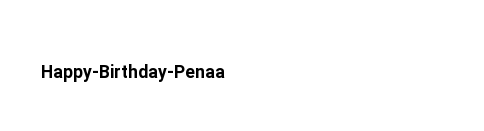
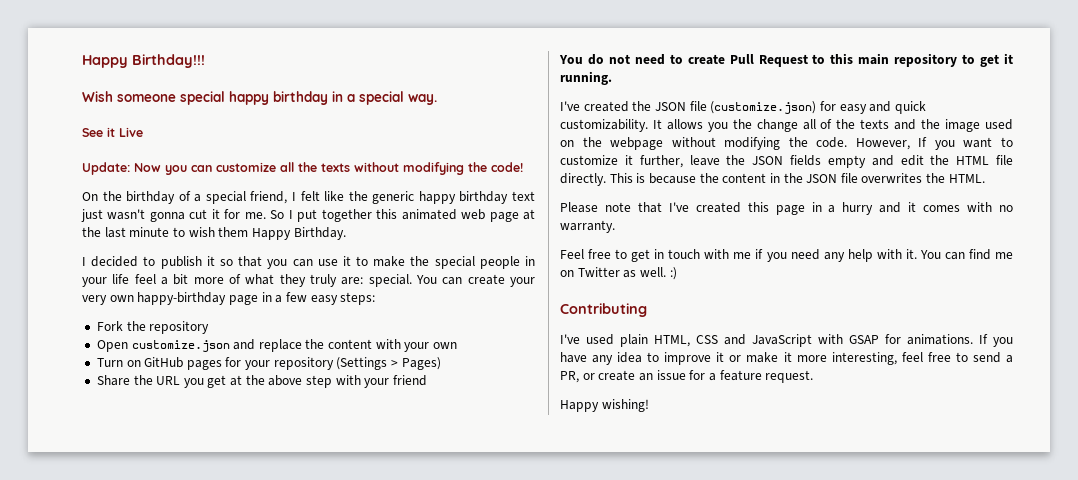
[41,64,225,82] Happy-Birthday-Penaa -> [82,54,205,68] [82,91,437,105] [82,127,143,137] [82,162,523,175] [82,191,535,204] [81,209,535,222] [82,227,346,240] [82,256,535,269] [82,274,535,287] [82,292,376,305] [96,321,210,334] [96,339,458,352] [96,357,441,370] [96,375,427,388] [559,53,1014,67] [560,71,612,85] [560,101,926,114] [560,119,1013,132] [560,137,1013,150] [560,155,1013,168] [560,173,985,186] [560,202,1013,215] [560,220,615,233] [560,249,1013,262] [560,267,677,280] [560,303,647,317] [560,334,1013,347] [560,352,1013,365] [560,370,814,383] [560,399,649,412] Happy Birthday!!! // Wish someone special happy birthday in a special way. // See it Live // Update: Now you can customize all the texts without modifying the code! // On the birthday of a special friend, I felt like the generic happy birthday text just wasn't gonna cut it for me. So I put together this animated web page at the last minute to wish them Happy Birthday. // I decided to publish it so that you can use it to make the special people in your life feel a bit more of what they truly are: special. You can create your very own happy-birthday page in a few easy steps: // Fork the repository // Open customize.json and replace the content with your own // Turn on GitHub pages for your repository (Settings > Pages) // Share the URL you get at the above step with your friend // You do not need to create Pull Request to this main repository to get it running. // I've created the JSON file (customize.json) for easy and quick customizability. It allows you the change all of the texts and the image used on the webpage without modifying the code. However, If you want to customize it further, leave the JSON fields empty and edit the HTML file directly. This is because the content in the JSON file overwrites the HTML. // Please note that I've created this page in a hurry and it comes with no warranty. // Feel free to get in touch with me if you need any help with it. You can find me on Twitter as well. :) // Contributing // I've used plain HTML, CSS and JavaScript with GSAP for animations. If you have any idea to improve it or make it more interesting, feel free to send a PR, or create an issue for a feature request. // Happy wishing!

